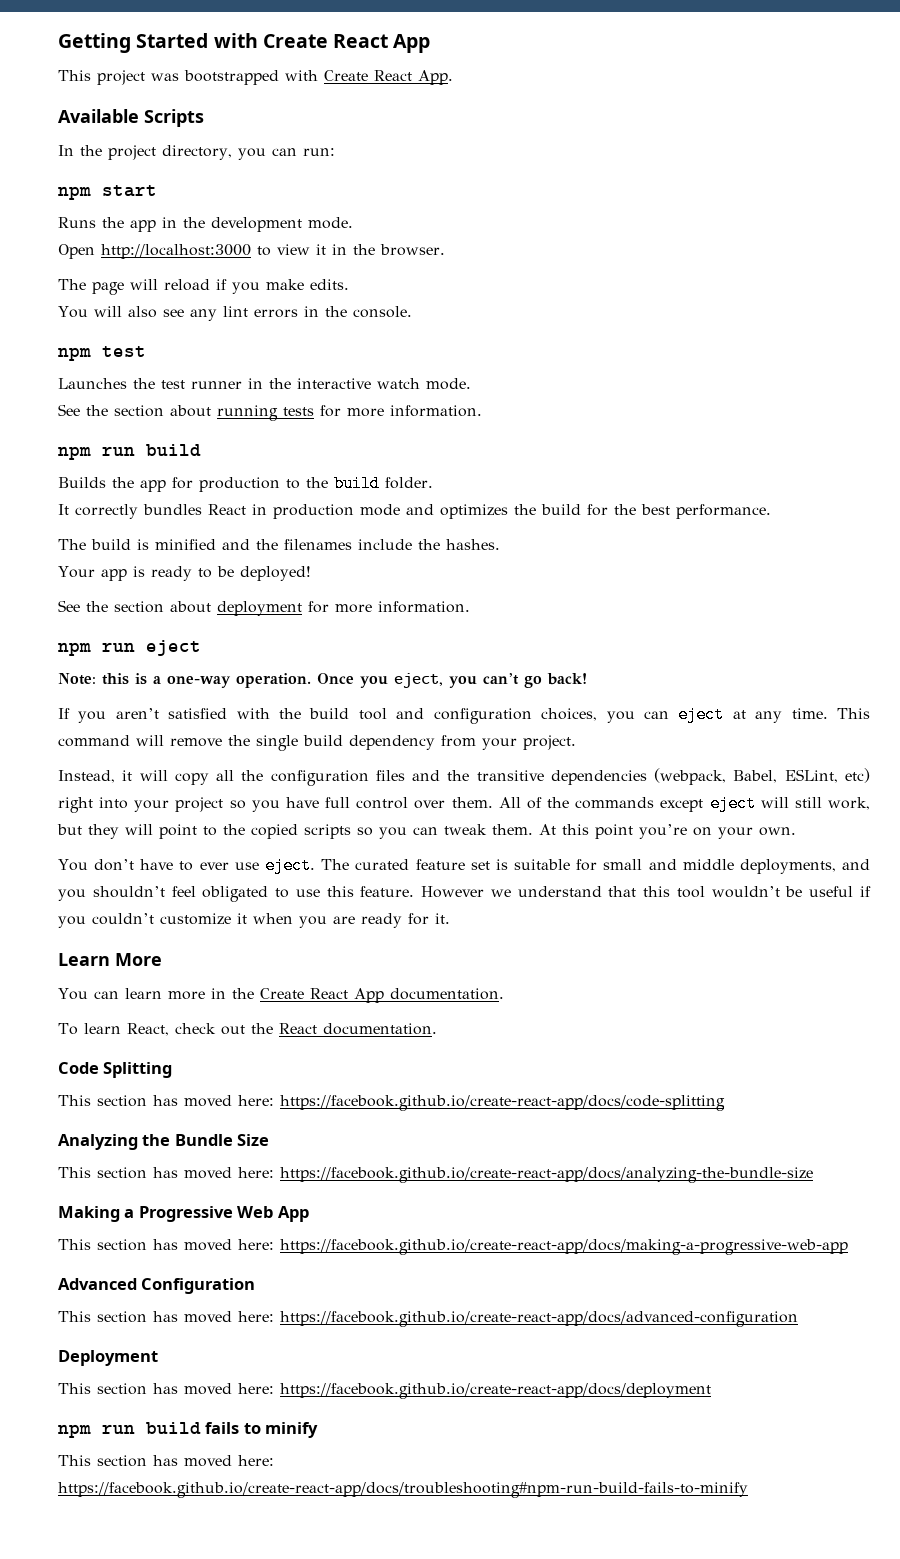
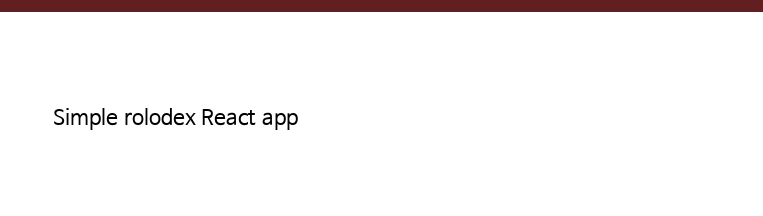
[58,33,431,53] [58,70,453,85] [58,109,204,127] [58,145,335,160] [58,185,157,200] [58,217,353,232] [58,244,445,259] [58,279,349,295] [58,306,412,321] [58,346,146,361] [58,378,471,390] [58,404,482,421] [58,444,201,460] [58,475,433,492] [58,504,771,519] [58,539,500,550] [58,566,311,581] [58,600,470,616] [58,640,201,656] [58,673,587,688] [58,706,870,724] [58,735,576,751] [58,768,870,786] [58,795,870,813] [57,824,796,839] [58,857,870,874] [58,886,871,902] [58,913,450,928] [58,953,162,966] [58,988,504,1003] [58,1023,437,1036] [58,1062,173,1078] [58,1095,725,1111] [58,1134,270,1150] [58,1167,813,1183] [58,1206,309,1222] [58,1239,848,1255] [58,1278,256,1294] [58,1311,798,1327] [58,1350,158,1366] [58,1383,711,1399] [58,1422,319,1438] [58,1455,274,1467] [58,1482,748,1498] Getting Started with Create React App // This project was bootstrapped with Create React App. // Available Scripts // In the project directory, you can run: // npm start // Runs the app in the development mode. // Open http://localhost:3000 to view it in the browser. // The page will reload if you make edits. // You will also see any lint errors in the console. // npm test // Launches the test runner in the interactive watch mode. // See the section about running tests for more information. // npm run build // Builds the app for production to the build folder. // It correctly bundles React in production mode and optimizes the build for the best performance. // The build is minified and the filenames include the hashes. // Your app is ready to be deployed! // See the section about deployment for more information. // npm run eject // Note: this is a one-way operation. Once you eject, you can’t go back! // If you aren’t satisfied with the build tool and configuration choices, you can eject at any time. This command will remove the single build dependency from your project. // Instead, it will copy all the configuration files and the transitive dependencies (webpack, Babel, ESLint, etc) right into your project so you have full control over them. All of the commands except eject will still work, but they will point to the copied scripts so you can tweak them. At this point you’re on your own. // You don’t have to ever use eject. The curated feature set is suitable for small and middle deployments, and you shouldn’t feel obligated to use this feature. However we understand that this tool wouldn’t be useful if you couldn’t customize it when you are ready for it. // Learn More // You can learn more in the Create React App documentation. // To learn React, check out the React documentation. // Code Splitting // This section has moved here: https://facebook.github.io/create-react-app/docs/code-splitting // Analyzing the Bundle Size // This section has moved here: https://facebook.github.io/create-react-app/docs/analyzing-the-bundle-size // Making a Progressive Web App // This section has moved here: https://facebook.github.io/create-react-app/docs/making-a-progressive-web-app // Advanced Configuration // This section has moved here: https://facebook.github.io/create-react-app/docs/advanced-configuration // Deployment // This section has moved here: https://facebook.github.io/create-react-app/docs/deployment // npm run build fails to minify // This section has moved here: https://facebook.github.io/create-react-app/docs/troubleshooting#npm-run-build-fails-to-minify -> [53,108,298,130] Simple rolodex React app

